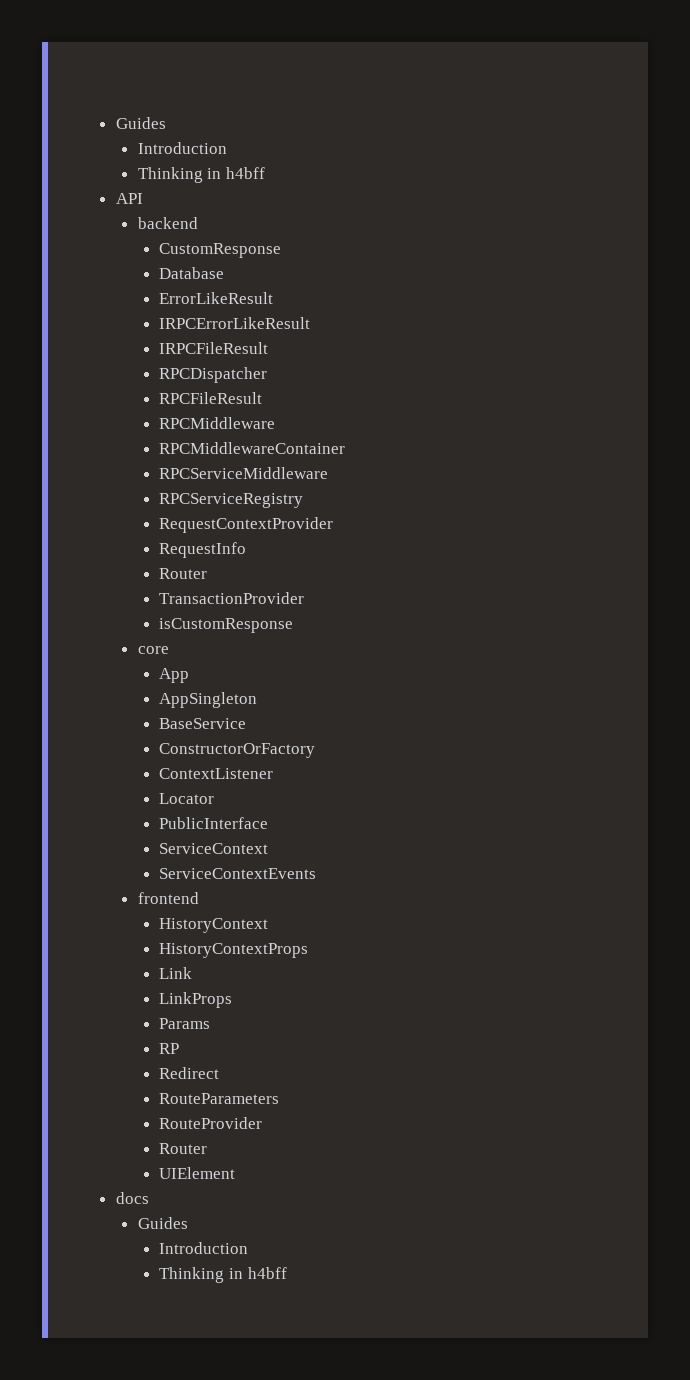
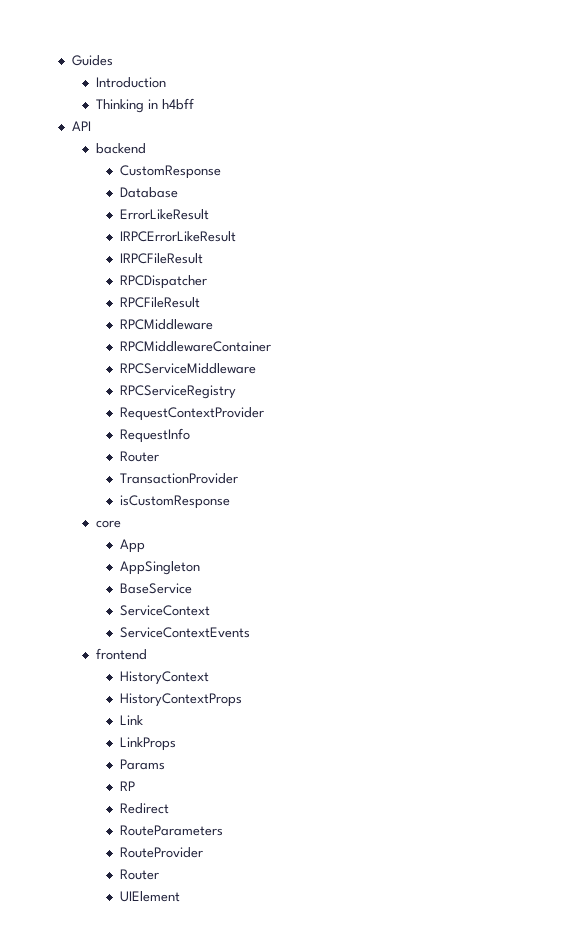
[159,743,316,758] [159,768,274,779] [159,793,215,804] [159,817,269,829] // ConstructorOrFactory // ContextListener // Locator // PublicInterface -> (192, 588) none
[115,1192,149,1204] [137,1217,188,1229] [159,1242,249,1254] [159,1267,287,1283] // docs // Guides // Introduction // Thinking in h4bff -> (180, 896) none

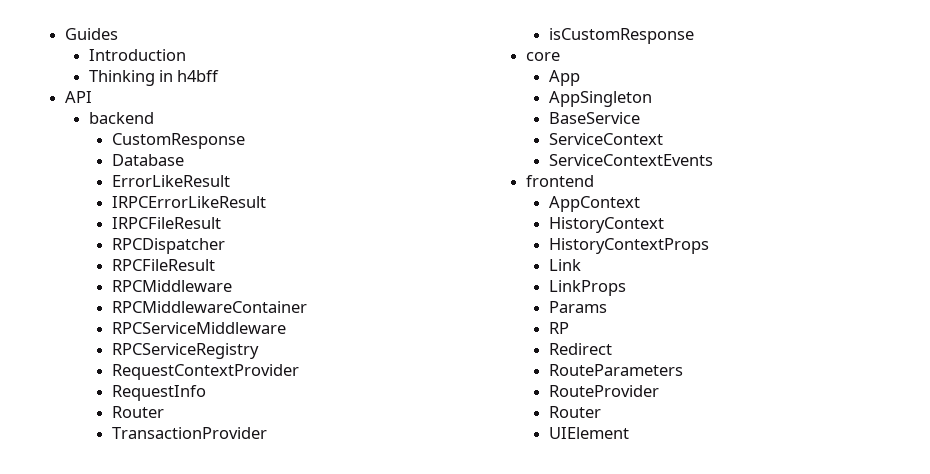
(147, 654) none -> [548,196,640,212] // AppContext

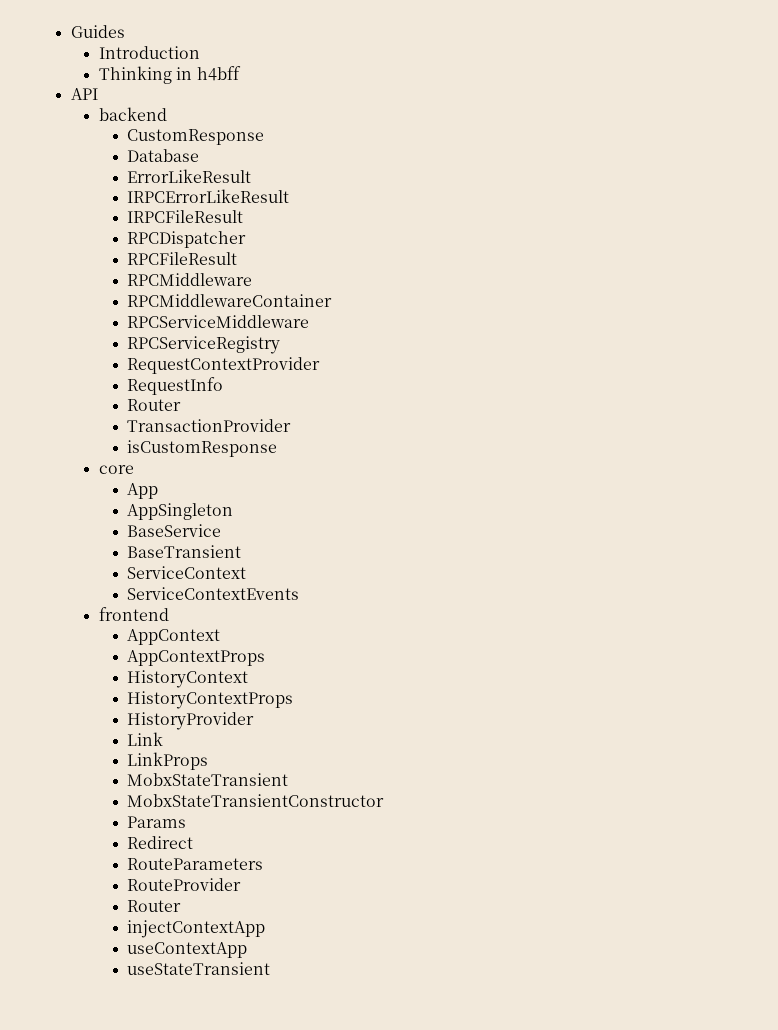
(640, 118) none -> [127,545,242,558] // BaseTransient
(640, 204) none -> [127,650,266,666] // AppContextProps
(709, 246) none -> [127,712,255,730] // HistoryProvider
(626, 288) none -> [127,773,289,786] [127,794,385,807] // MobxStateTransient // MobxStateTransientConstructor
[548,322,569,334] // RP -> (187, 822) none
[548,427,629,439] UIElement -> [127,920,266,938] [127,942,248,958] [127,962,271,975] injectContextApp // useContextApp // useStateTransient

